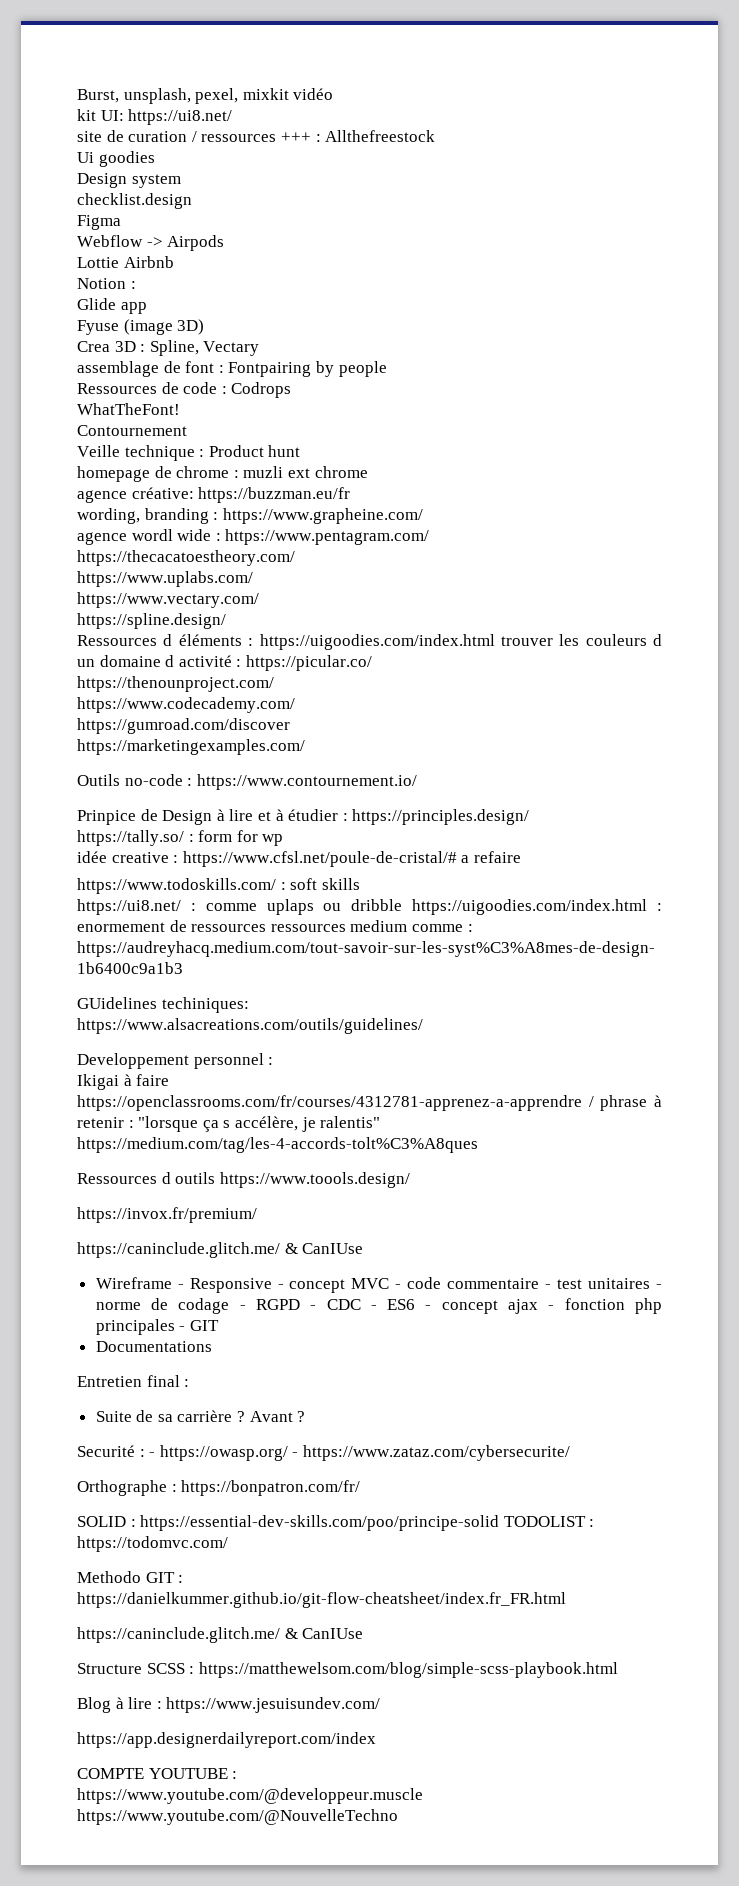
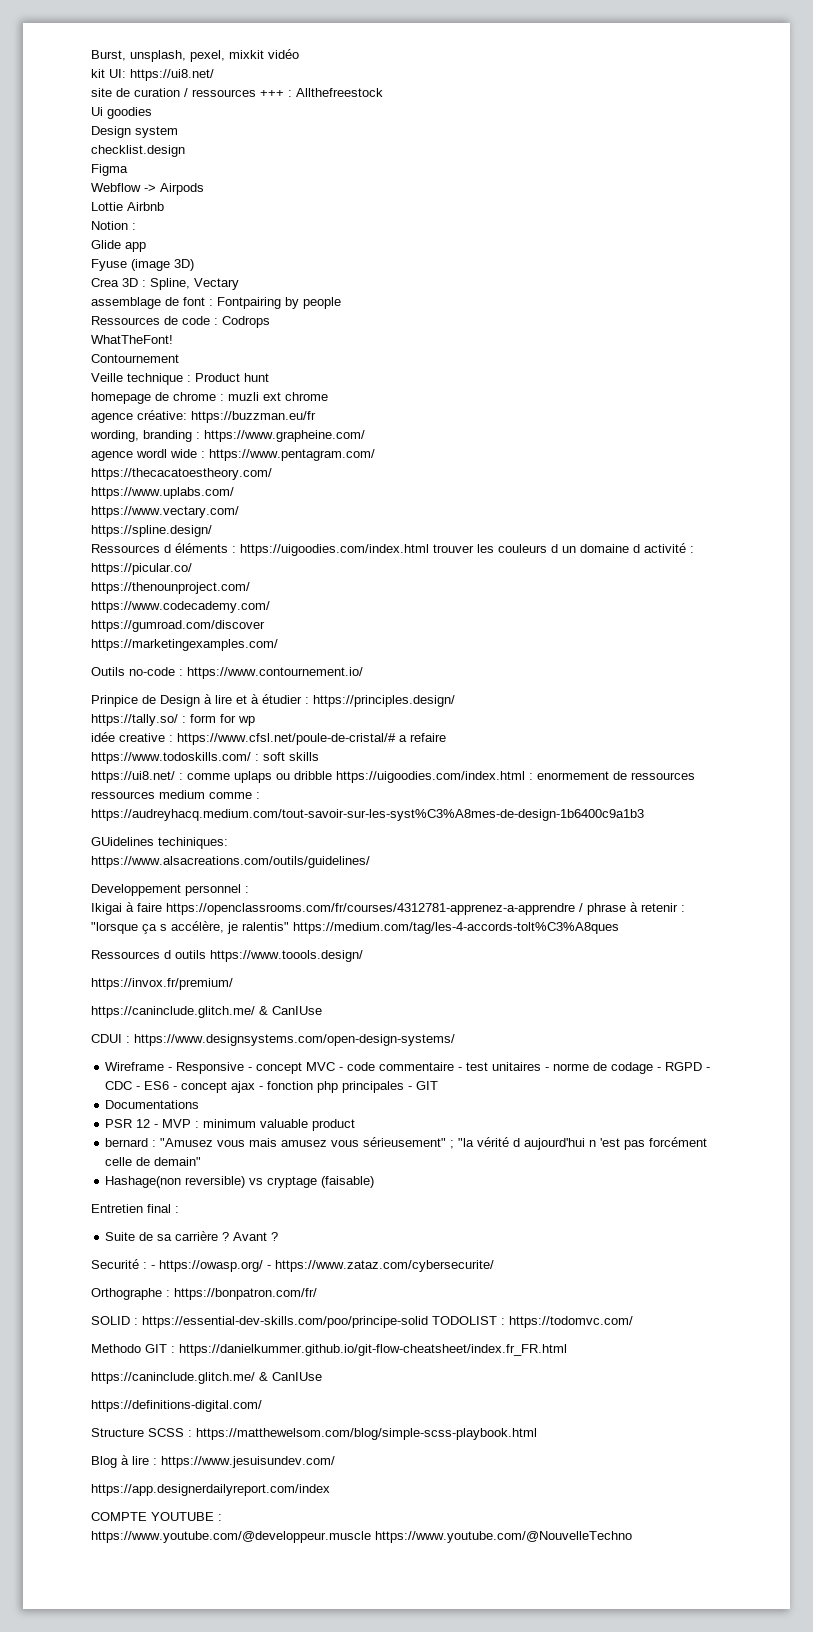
(364, 1248) none -> [91,1034,455,1046] // CDUI : https://www.designsystems.com/open-design-systems/
(212, 1346) none -> [105,1119,356,1131] [105,1137,708,1150] [105,1157,202,1166] [105,1176,375,1188] // PSR 12 - MVP : minimum valuable product // bernard : "Amusez vous mais amusez vous sérieusement" ; "la vérité d aujourd'hui n 'est pas forcément celle de demain" // Hashage(non reversible) vs cryptage (faisable)
(364, 1633) none -> [91,1400,262,1412] // https://definitions-digital.com/

